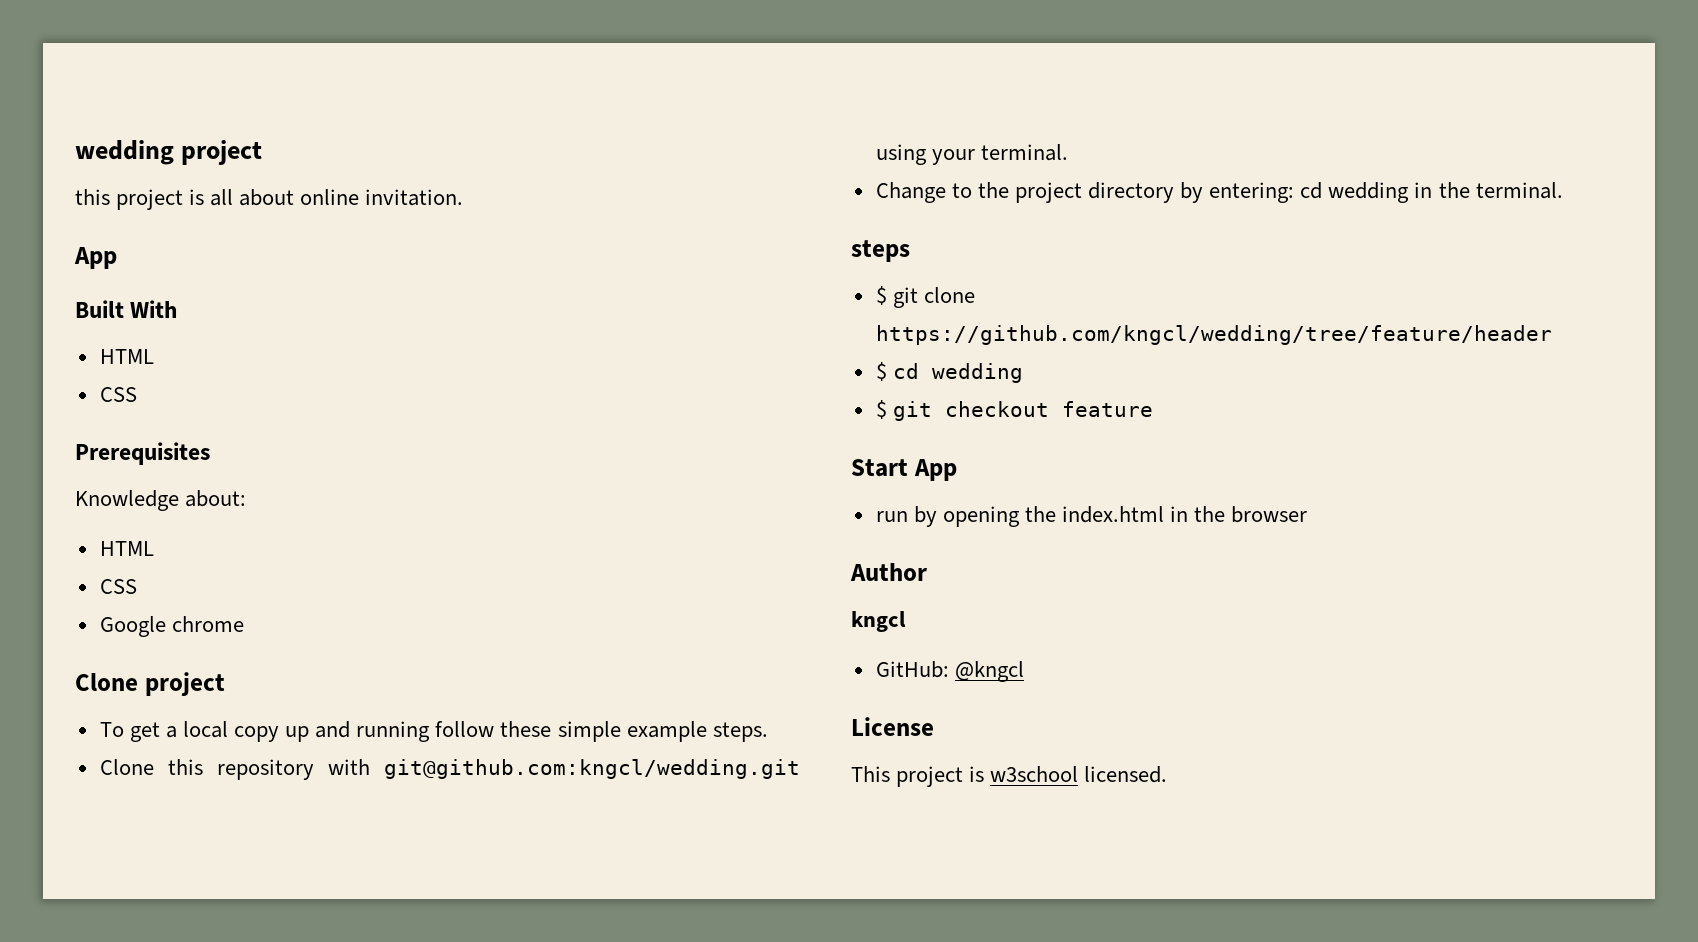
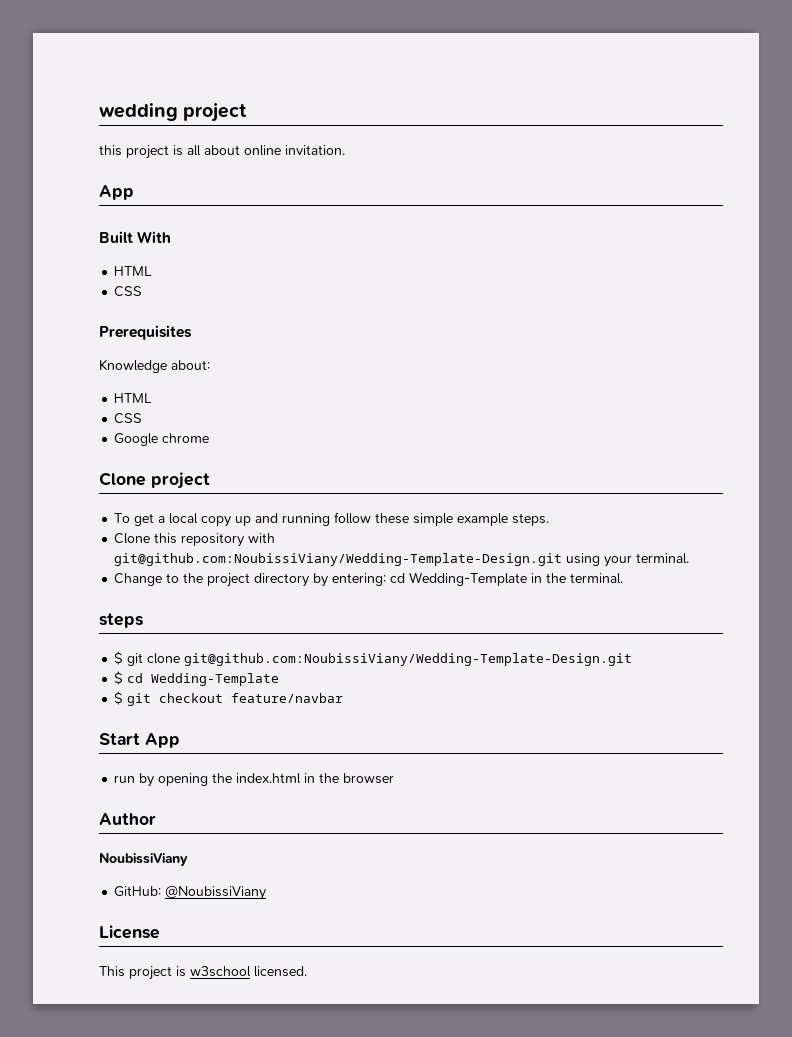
[384,759,800,779] git@github.com:kngcl/wedding.git -> [114,553,563,566] git@github.com:NoubissiViany/Wedding-Template-Design.git
[1328,182,1410,203] wedding -> [409,572,528,586] Wedding-Template
[875,325,1552,345] https://github.com/kngcl/wedding/tree/feature/header -> [184,653,633,666] git@github.com:NoubissiViany/Wedding-Template-Design.git
[931,363,1023,383] wedding -> [151,673,280,686] Wedding-Template
[1061,401,1153,417] feature -> [231,693,344,703] feature/navbar
[851,611,906,632] kngcl -> [99,853,188,866] NoubissiViany
[954,661,1024,682] @kngcl -> [165,886,267,900] @NoubissiViany

